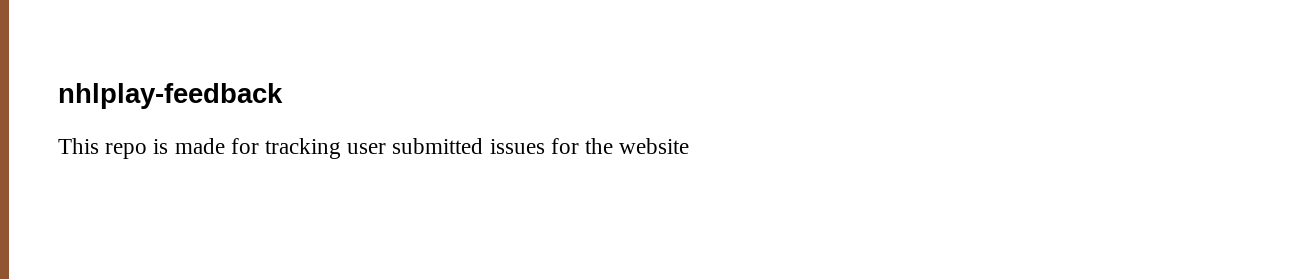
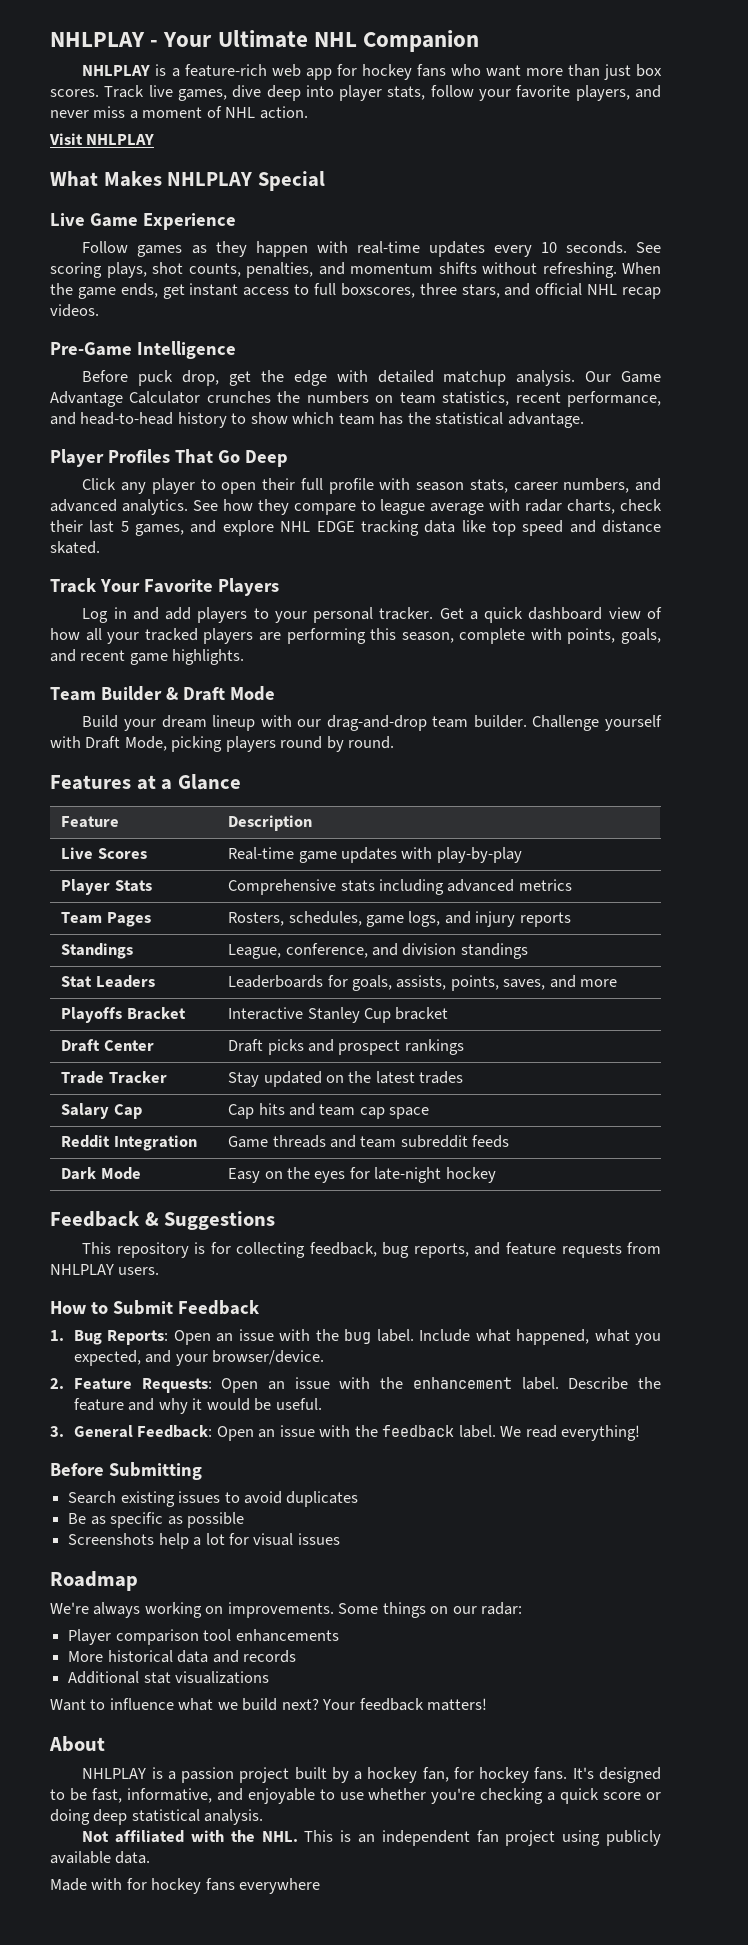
[58,83,283,109] [58,138,690,159] nhlplay-feedback // This repo is made for tracking user submitted issues for the website -> [50,30,480,52] [82,64,663,80] [50,85,661,101] [50,106,308,119] [49,133,155,145] [50,171,325,191] [50,213,236,230] [82,241,662,257] [50,262,661,278] [50,283,661,299] [50,304,99,317] [50,341,236,359] [82,370,661,386] [50,391,661,407] [50,412,584,428] [50,449,288,467] [82,478,662,494] [50,499,662,515] [50,520,661,536] [50,541,100,554] [50,578,279,596] [82,607,662,623] [50,628,661,644] [50,649,245,665] [50,686,275,701] [82,715,663,731] [50,736,395,752] [50,774,241,790] [61,816,120,828] [228,815,313,831] [61,847,147,859] [228,847,522,863] [61,879,152,895] [228,879,572,895] [61,912,151,927] [228,911,571,927] [61,943,134,959] [228,943,528,959] [61,975,155,988] [228,975,618,991] [61,1007,186,1023] [228,1007,449,1023] [61,1039,154,1052] [228,1039,464,1055] [61,1071,167,1084] [228,1071,464,1087] [61,1103,142,1119] [228,1103,430,1119] [61,1135,197,1151] [228,1135,510,1148] [61,1167,141,1180] [228,1167,496,1183] [50,1211,276,1230] [82,1242,662,1258] [50,1264,160,1275] [50,1300,260,1315] [50,1329,661,1345] [73,1350,325,1366] [50,1377,661,1393] [73,1398,322,1414] [50,1425,640,1441] [50,1462,202,1480] [68,1491,359,1507] [68,1512,244,1528] [68,1533,340,1549] [50,1571,138,1591] [50,1602,523,1618] [68,1629,339,1645] [68,1650,296,1663] [68,1671,270,1684] [50,1698,488,1711] [49,1736,105,1752] [82,1767,661,1783] [50,1788,662,1804] [50,1809,264,1825] [82,1830,661,1846] [50,1851,151,1864] [50,1878,321,1894] NHLPLAY - Your Ultimate NHL Companion // NHLPLAY is a feature-rich web app for hockey fans who want more than just box scores. Track live games, dive deep into player stats, follow your favorite players, and never miss a moment of NHL action. // Visit NHLPLAY // What Makes NHLPLAY Special // Live Game Experience // Follow games as they happen with real-time updates every 10 seconds. See scoring plays, shot counts, penalties, and momentum shifts without refreshing. When the game ends, get instant access to full boxscores, three stars, and official NHL recap videos. // Pre-Game Intelligence // Before puck drop, get the edge with detailed matchup analysis. Our Game Advantage Calculator crunches the numbers on team statistics, recent performance, and head-to-head history to show which team has the statistical advantage. // Player Profiles That Go Deep // Click any player to open their full profile with season stats, career numbers, and advanced analytics. See how they compare to league average with radar charts, check their last 5 games, and explore NHL EDGE tracking data like top speed and distance skated. // Track Your Favorite Players // Log in and add players to your personal tracker. Get a quick dashboard view of how all your tracked players are performing this season, complete with points, goals, and recent game highlights. // Team Builder & Draft Mode // Build your dream lineup with our drag-and-drop team builder. Challenge yourself with Draft Mode, picking players round by round. // Features at a Glance // Feature | Description // Live Scores | Real-time game updates with play-by-play // Player Stats | Comprehensive stats including advanced metrics // Team Pages | Rosters, schedules, game logs, and injury reports // Standings | League, conference, and division standings // Stat Leaders | Leaderboards for goals, assists, points, saves, and more // Playoffs Bracket | Interactive Stanley Cup bracket // Draft Center | Draft picks and prospect rankings // Trade Tracker | Stay updated on the latest trades // Salary Cap | Cap hits and team cap space // Reddit Integration | Game threads and team subreddit feeds // Dark Mode | Easy on the eyes for late-night hockey // Feedback & Suggestions // This repository is for collecting feedback, bug reports, and feature requests from NHLPLAY users. // How to Submit Feedback // 1. Bug Reports: Open an issue with the bug label. Include what happened, what you expected, and your browser/device. // 2. Feature Requests: Open an issue with the enhancement label. Describe the feature and why it would be useful. // 3. General Feedback: Open an issue with the feedback label. We read everything! // Before Submitting // Search existing issues to avoid duplicates // Be as specific as possible // Screenshots help a lot for visual issues // Roadmap // We're always working on improvements. Some things on our radar: // Player comparison tool enhancements // More historical data and records // Additional stat visualizations // Want to influence what we build next? Your feedback matters! // About // NHLPLAY is a passion project built by a hockey fan, for hockey fans. It's designed to be fast, informative, and enjoyable to use whether you're checking a quick score or doing deep statistical analysis. // Not affiliated with the NHL. This is an independent fan project using publicly available data. // Made with for hockey fans everywhere

